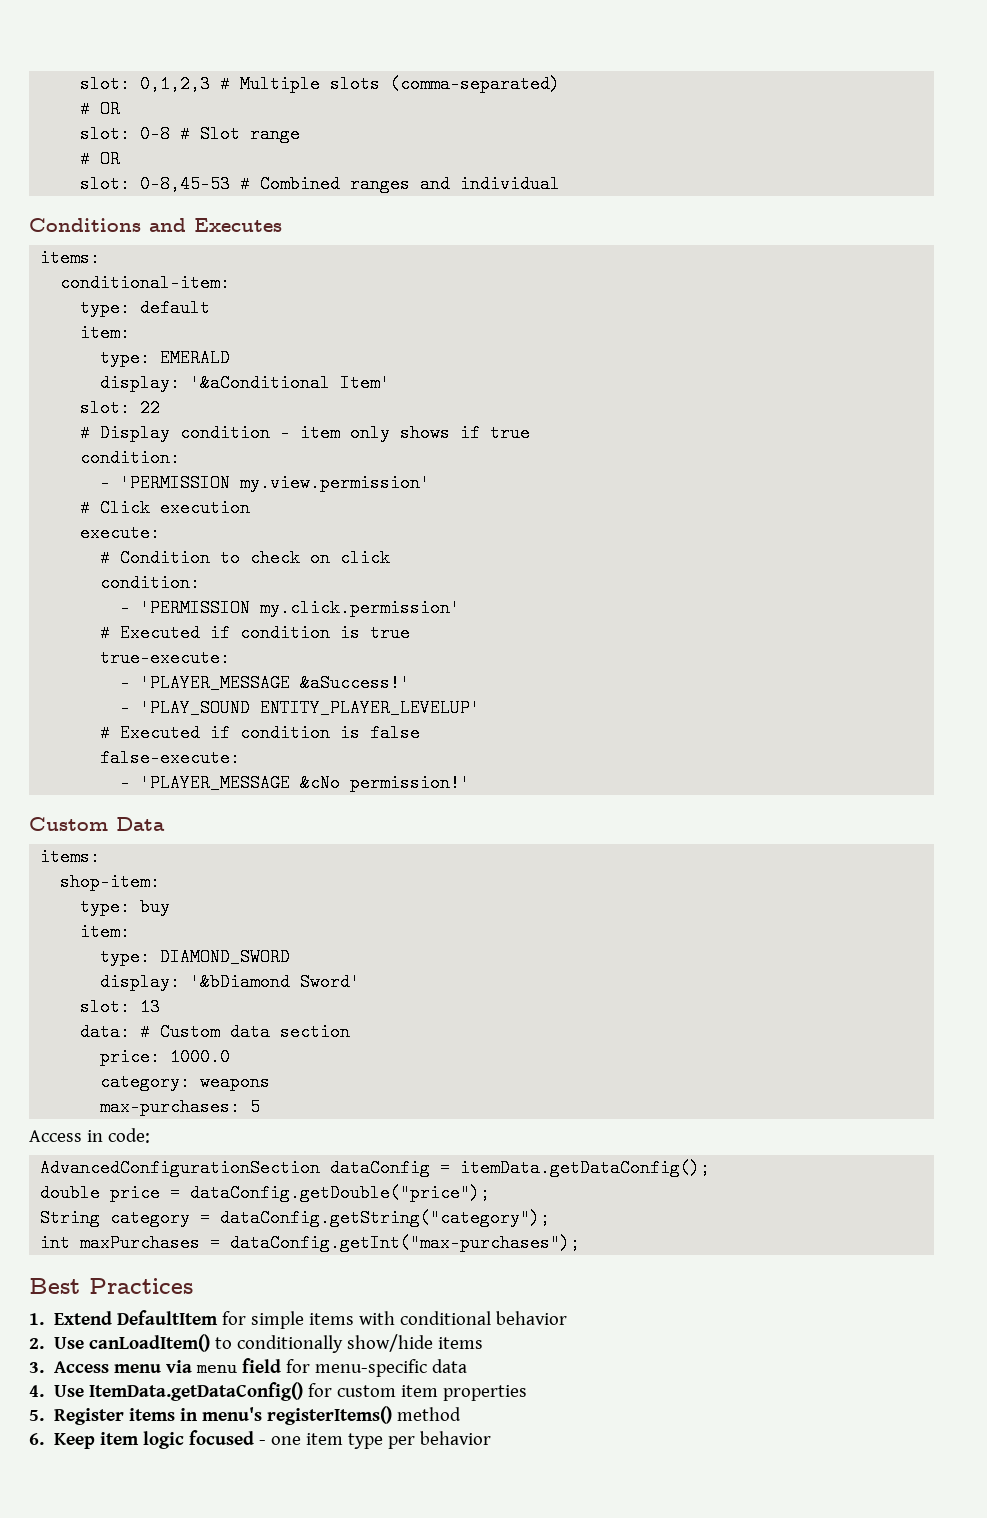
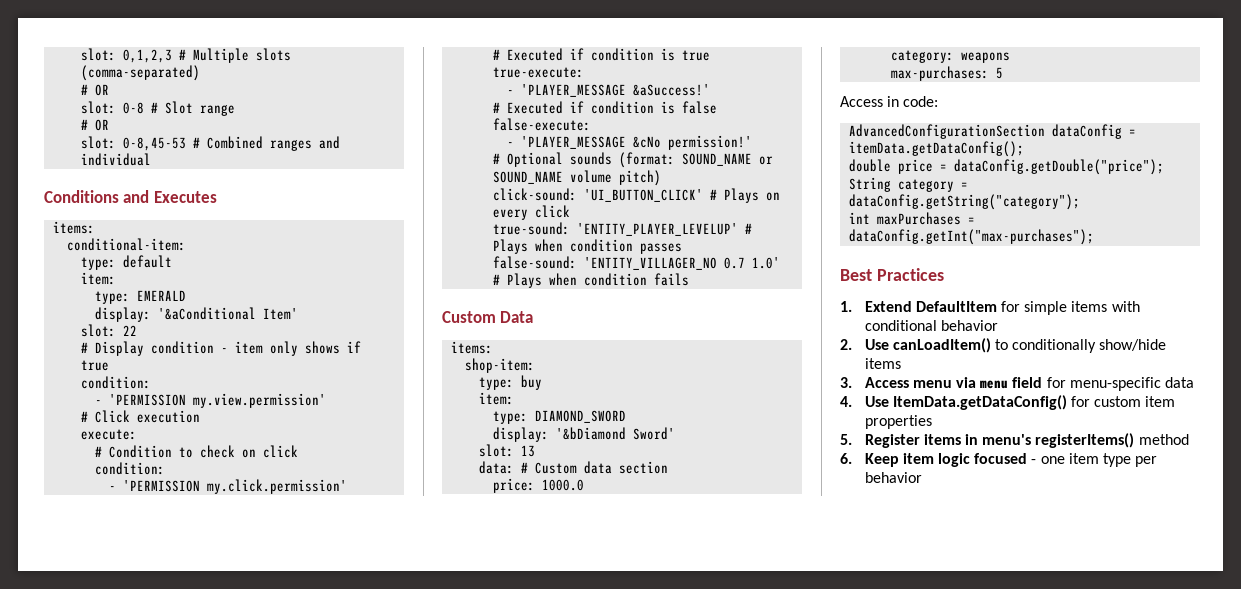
[120,699,481,717] // - 'PLAY_SOUND ENTITY_PLAYER_LEVELUP' -> (711, 90) none
(471, 783) none -> [493,152,774,168] [493,170,662,186] [493,188,781,203] [493,205,571,220] [493,222,753,236] [493,239,683,254] [493,256,781,270] [493,273,690,288] // # Optional sounds (format: SOUND_NAME or SOUND_NAME volume pitch) // click-sound: 'UI_BUTTON_CLICK' # Plays on every click // true-sound: 'ENTITY_PLAYER_LEVELUP' # Plays when condition passes // false-sound: 'ENTITY_VILLAGER_NO 0.7 1.0' # Plays when condition fails

